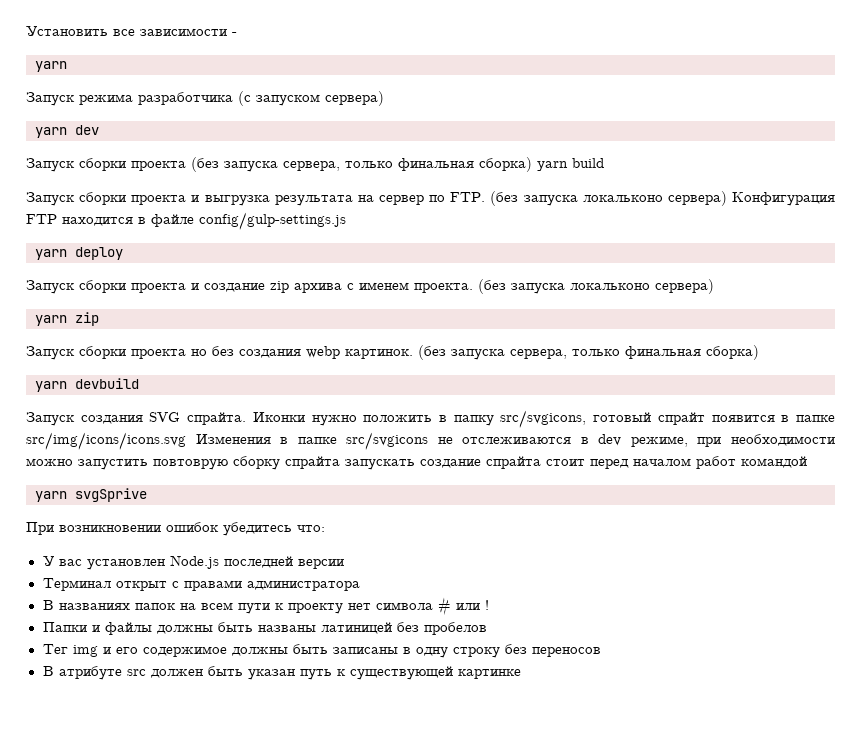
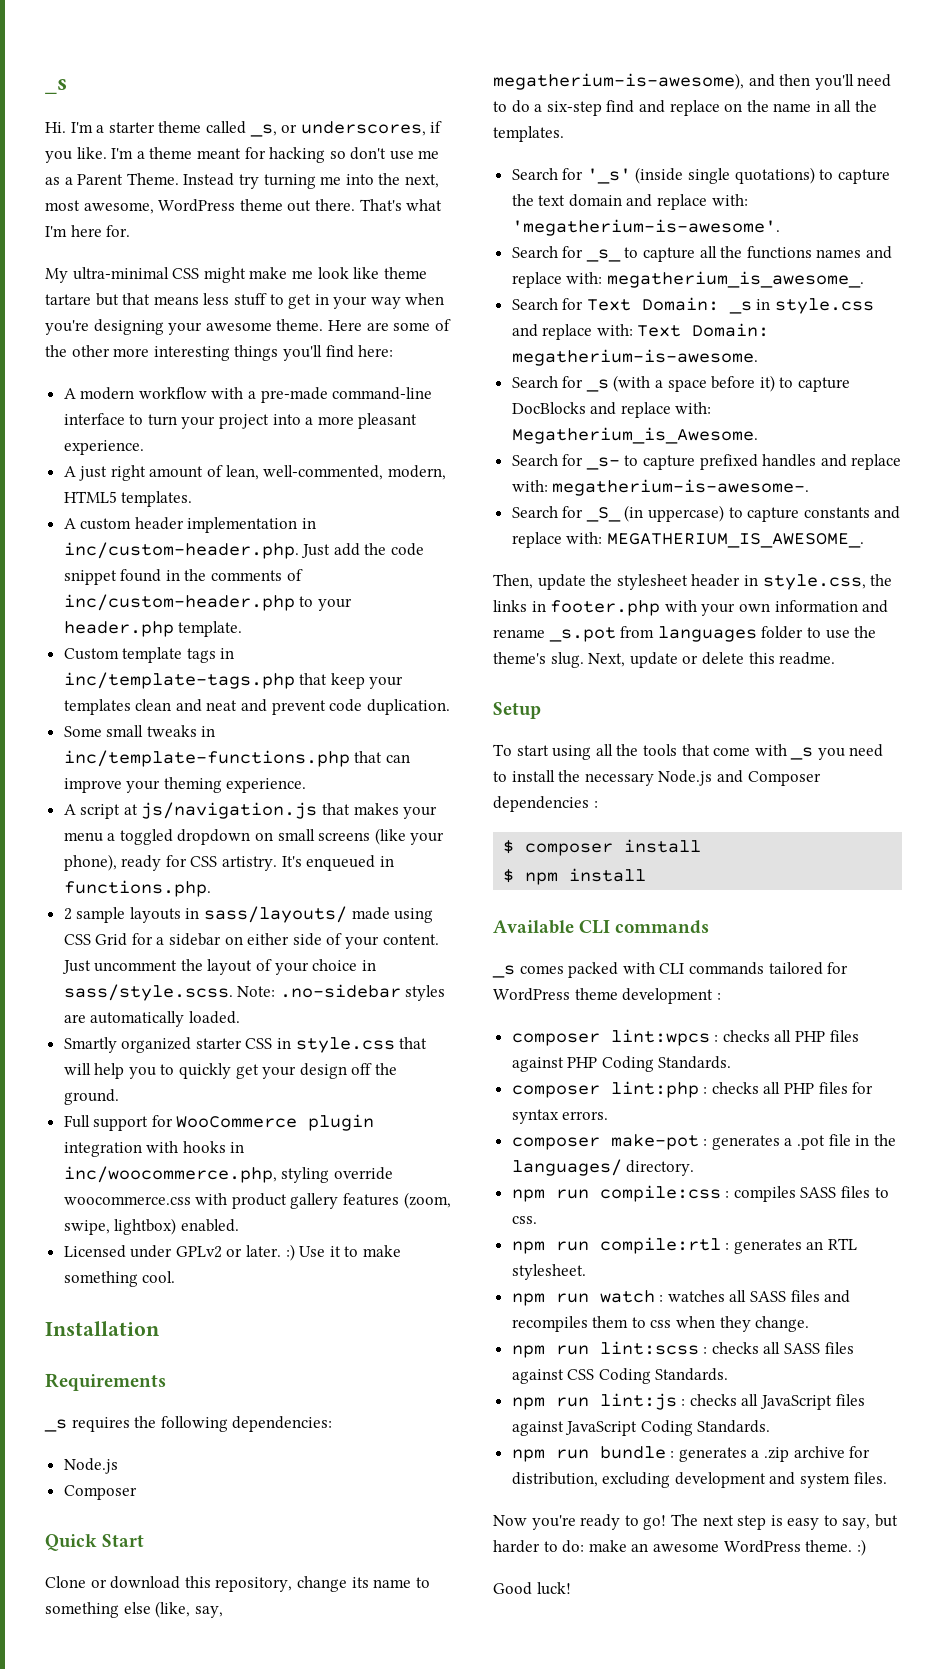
[26,26,237,36] [35,61,67,72] [26,91,384,106] [35,125,99,138] [26,157,604,172] [26,191,835,206] [26,212,346,230] [35,247,123,260] [26,279,714,294] [35,312,99,326] [26,345,759,360] [35,378,139,392] [26,410,835,428] [26,432,835,450] [26,456,807,470] [35,488,147,502] [26,522,325,536] [42,555,344,570] [42,578,360,591] [42,597,489,616] [42,622,487,635] [42,644,601,658] [42,666,521,680] Установить все зависимости - // yarn // Запуск режима разработчика (c запуском сервера) // yarn dev // Запуск сборки проекта (без запуска сервера, только финальная сборка) yarn build // Запуск сборки проекта и выгрузка результата на сервер по FTP. (без запуска локальконо сервера) Конфигурация FTP находится в файле config/gulp-settings.js // yarn deploy // Запуск сборки проекта и создание zip архива с именем проекта. (без запуска локальконо сервера) // yarn zip // Запуск сборки проекта но без создания webp картинок. (без запуска сервера, только финальная сборка) // yarn devbuild // Запуск создания SVG спрайта. Иконки нужно положить в папку src/svgicons, готовый спрайт появится в папке src/img/icons/icons.svg Изменения в папке src/svgicons не отслеживаются в dev режиме, при необходимости можно запустить повтоврую сборку спрайта запускать создание спрайта стоит перед началом работ командой // yarn svgSprive // При возникновении ошибок убедитесь что: // У вас установлен Node.js последней версии // Терминал открыт с правами администратора // В названиях папок на всем пути к проекту нет символа # или ! // Папки и файлы должны быть названы латиницей без пробелов // Тег img и его содержимое должны быть записаны в одну строку без переносов // В атрибуте src должен быть указан путь к существующей картинке -> [45,79,67,94] [45,121,443,137] [45,147,440,163] [45,173,439,189] [45,199,443,214] [45,225,131,237] [45,267,427,283] [45,293,445,309] [45,319,451,335] [45,345,394,361] [63,387,433,403] [63,413,418,429] [63,440,144,455] [63,465,446,481] [63,491,193,507] [63,517,317,533] [63,542,425,559] [63,569,303,585] [63,594,352,611] [63,621,243,637] [63,647,235,663] [63,672,404,689] [63,699,450,715] [63,725,216,737] [63,750,410,767] [63,777,307,793] [63,802,438,819] [63,828,445,845] [63,854,394,871] [63,880,211,897] [63,906,434,923] [63,933,439,949] [61,959,376,975] [63,984,446,1001] [63,1011,240,1027] [63,1037,428,1053] [63,1063,398,1079] [63,1089,119,1105] [63,1114,375,1131] [63,1141,245,1157] [63,1166,393,1183] [63,1192,451,1209] [63,1218,239,1235] [63,1244,402,1261] [63,1271,176,1287] [45,1321,160,1336] [45,1373,166,1391] [44,1416,333,1432] [63,1458,118,1474] [63,1485,137,1500] [45,1534,145,1551] [45,1576,430,1592] [45,1601,223,1618] [493,73,892,90] [493,100,878,116] [493,126,564,142] [511,167,890,184] [511,194,748,210] [511,219,780,236] [511,246,893,262] [511,271,864,288] [511,297,875,314] [511,323,770,340] [511,349,758,366] [511,375,851,392] [511,402,712,418] [511,427,758,444] [511,454,902,470] [511,479,810,496] [511,505,901,522] [511,532,864,548] [493,574,893,590] [493,600,889,616] [493,626,877,642] [493,652,836,668] [493,702,541,719] [493,744,884,760] [493,770,821,786] [493,796,598,812] [503,839,702,856] [503,868,647,885] [493,920,710,934] [492,962,849,978] [493,988,721,1004] [511,1029,859,1046] [511,1056,732,1072] [511,1081,874,1098] [511,1109,609,1124] [511,1134,896,1150] [511,1159,695,1176] [511,1185,889,1202] [511,1216,537,1224] [511,1237,858,1254] [511,1264,586,1280] [511,1290,851,1306] [511,1316,810,1332] [511,1341,854,1358] [511,1368,729,1384] [511,1393,865,1410] [511,1420,771,1436] [511,1446,871,1462] [511,1472,887,1488] [493,1514,899,1530] [493,1539,866,1556] [493,1582,571,1595] _s // Hi. I'm a starter theme called _s, or underscores, if you like. I'm a theme meant for hacking so don't use me as a Parent Theme. Instead try turning me into the next, most awesome, WordPress theme out there. That's what I'm here for. // My ultra-minimal CSS might make me look like theme tartare but that means less stuff to get in your way when you're designing your awesome theme. Here are some of the other more interesting things you'll find here: // A modern workflow with a pre-made command-line interface to turn your project into a more pleasant experience. // A just right amount of lean, well-commented, modern, HTML5 templates. // A custom header implementation in inc/custom-header.php. Just add the code snippet found in the comments of inc/custom-header.php to your header.php template. // Custom template tags in inc/template-tags.php that keep your templates clean and neat and prevent code duplication. // Some small tweaks in inc/template-functions.php that can improve your theming experience. // A script at js/navigation.js that makes your menu a toggled dropdown on small screens (like your phone), ready for CSS artistry. It's enqueued in functions.php. // 2 sample layouts in sass/layouts/ made using CSS Grid for a sidebar on either side of your content. Just uncomment the layout of your choice in sass/style.scss. Note: .no-sidebar styles are automatically loaded. // Smartly organized starter CSS in style.css that will help you to quickly get your design off the ground. // Full support for WooCommerce plugin integration with hooks in inc/woocommerce.php, styling override woocommerce.css with product gallery features (zoom, swipe, lightbox) enabled. // Licensed under GPLv2 or later. :) Use it to make something cool. // Installation // Requirements // _s requires the following dependencies: // Node.js // Composer // Quick Start // Clone or download this repository, change its name to something else (like, say, megatherium-is-awesome), and then you'll need to do a six-step find and replace on the name in all the templates. // Search for '_s' (inside single quotations) to capture the text domain and replace with: 'megatherium-is-awesome'. // Search for _s_ to capture all the functions names and replace with: megatherium_is_awesome_. // Search for Text Domain: _s in style.css and replace with: Text Domain: megatherium-is-awesome. // Search for _s (with a space before it) to capture DocBlocks and replace with: Megatherium_is_Awesome. // Search for _s- to capture prefixed handles and replace with: megatherium-is-awesome-. // Search for _S_ (in uppercase) to capture constants and replace with: MEGATHERIUM_IS_AWESOME_. // Then, update the stylesheet header in style.css, the links in footer.php with your own information and rename _s.pot from languages folder to use the theme's slug. Next, update or delete this readme. // Setup // To start using all the tools that come with _s you need to install the necessary Node.js and Composer dependencies : // $ composer install // $ npm install // Available CLI commands // _s comes packed with CLI commands tailored for WordPress theme development : // composer lint:wpcs : checks all PHP files against PHP Coding Standards. // composer lint:php : checks all PHP files for syntax errors. // composer make-pot : generates a .pot file in the languages/ directory. // npm run compile:css : compiles SASS files to css. // npm run compile:rtl : generates an RTL stylesheet. // npm run watch : watches all SASS files and recompiles them to css when they change. // npm run lint:scss : checks all SASS files against CSS Coding Standards. // npm run lint:js : checks all JavaScript files against JavaScript Coding Standards. // npm run bundle : generates a .zip archive for distribution, excluding development and system files. // Now you're ready to go! The next step is easy to say, but harder to do: make an awesome WordPress theme. :) // Good luck!

